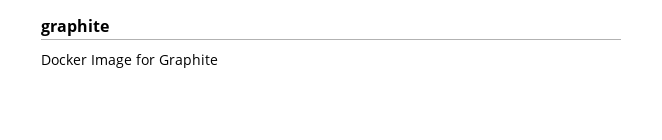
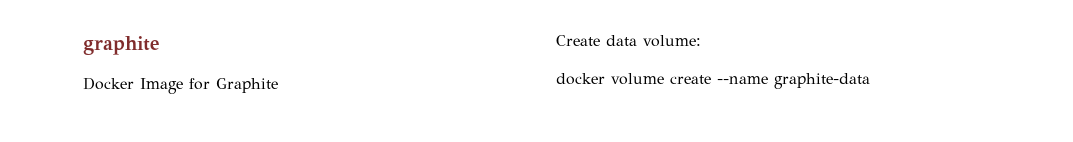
(218, 61) none -> [556,35,701,47] [556,73,870,89] // Create data volume: // docker volume create --name graphite-data

